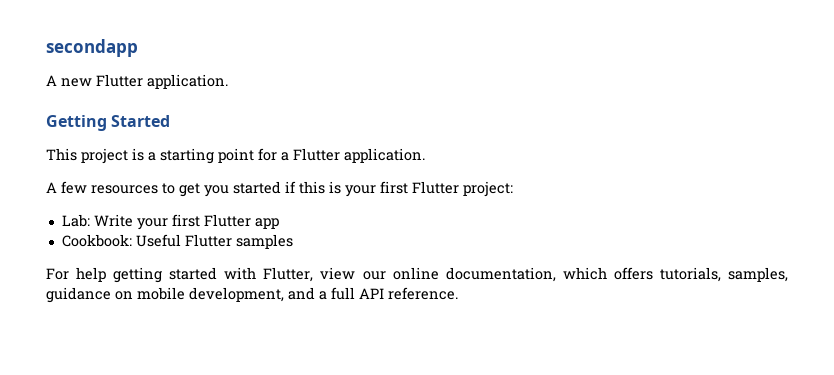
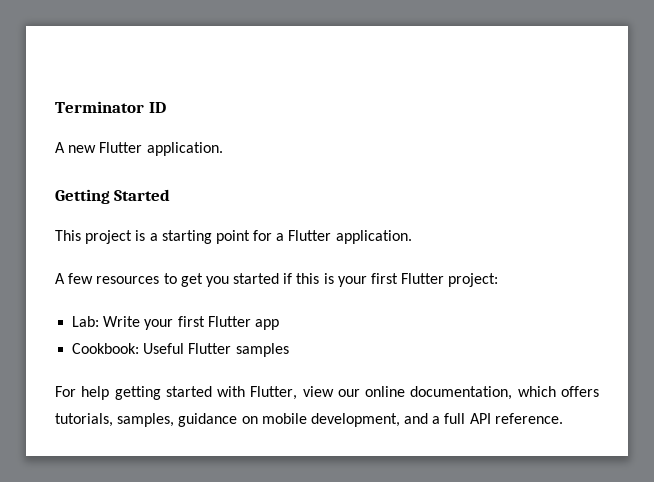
[46,39,138,57] secondapp -> [55,101,166,113] Terminator ID

